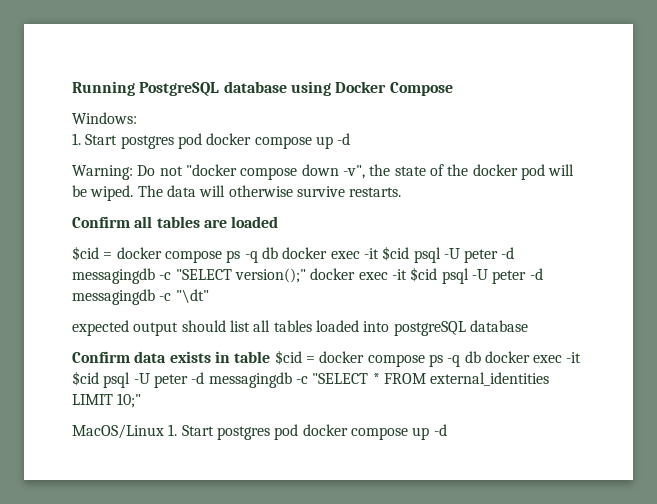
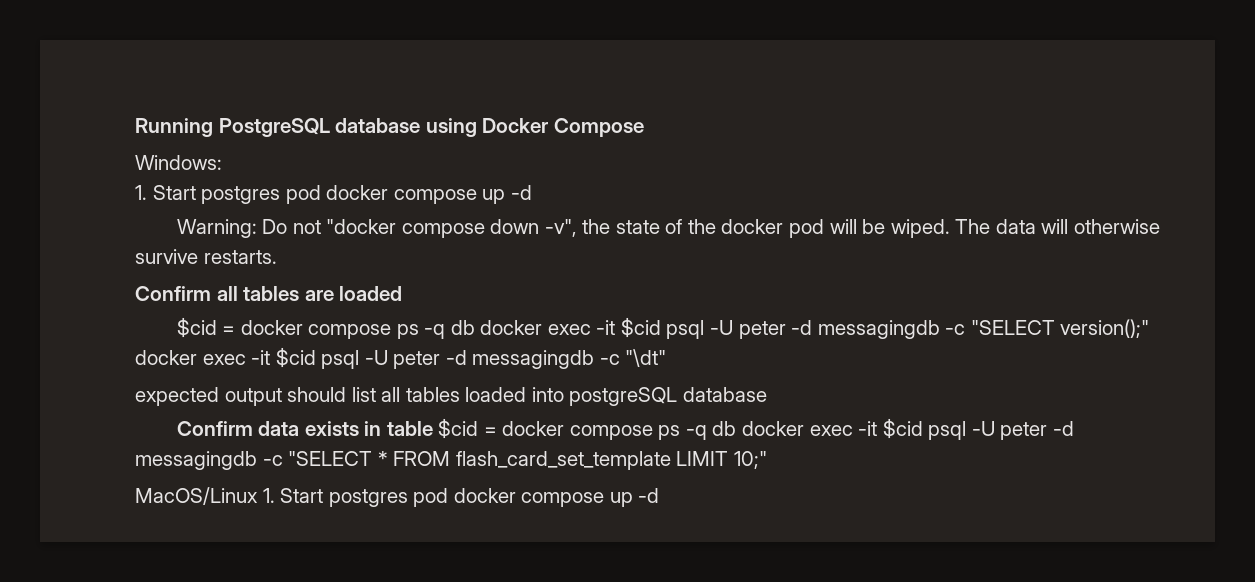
[430,372,550,386] external_identities -> [455,451,671,470] flash_card_set_template

